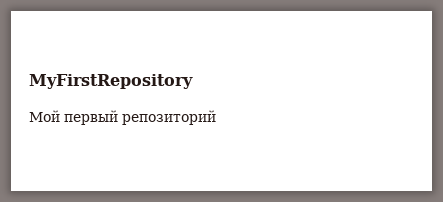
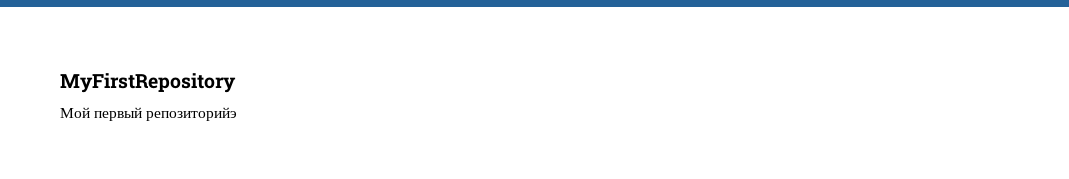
[122,110,216,125] репозиторий -> [146,107,238,121] репозиторийэ

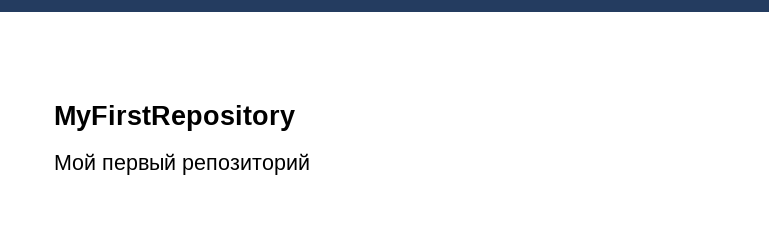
[146,107,238,121] репозиторийэ -> [182,153,310,175] репозиторий

